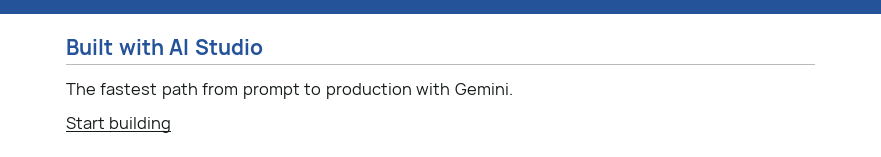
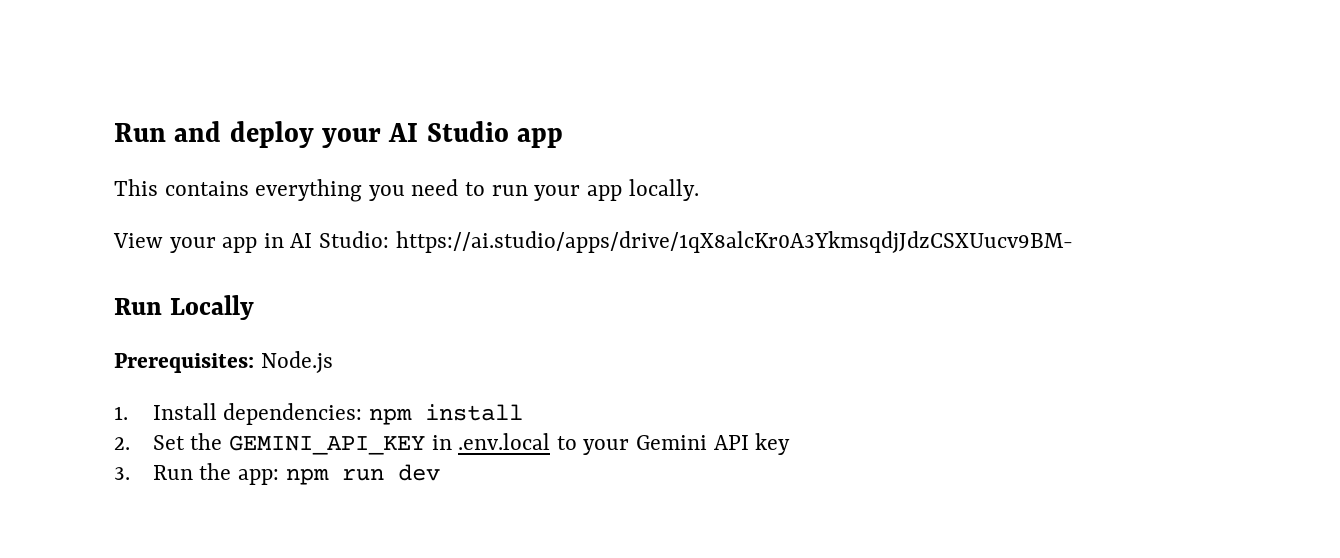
[66,39,264,55] [66,83,513,99] [66,117,172,133] Built with AI Studio // The fastest path from prompt to production with Gemini. // Start building -> [114,121,564,148] [114,179,699,202] [113,231,1073,253] [114,295,254,320] [114,351,333,373] [114,403,524,425] [114,433,791,455] [114,463,440,485] Run and deploy your AI Studio app // This contains everything you need to run your app locally. // View your app in AI Studio: https://ai.studio/apps/drive/1qX8alcKr0A3YkmsqdjJdzCSXUucv9BM- // Run Locally // Prerequisites: Node.js // 1. Install dependencies: npm install // 2. Set the GEMINI_API_KEY in .env.local to your Gemini API key // 3. Run the app: npm run dev

